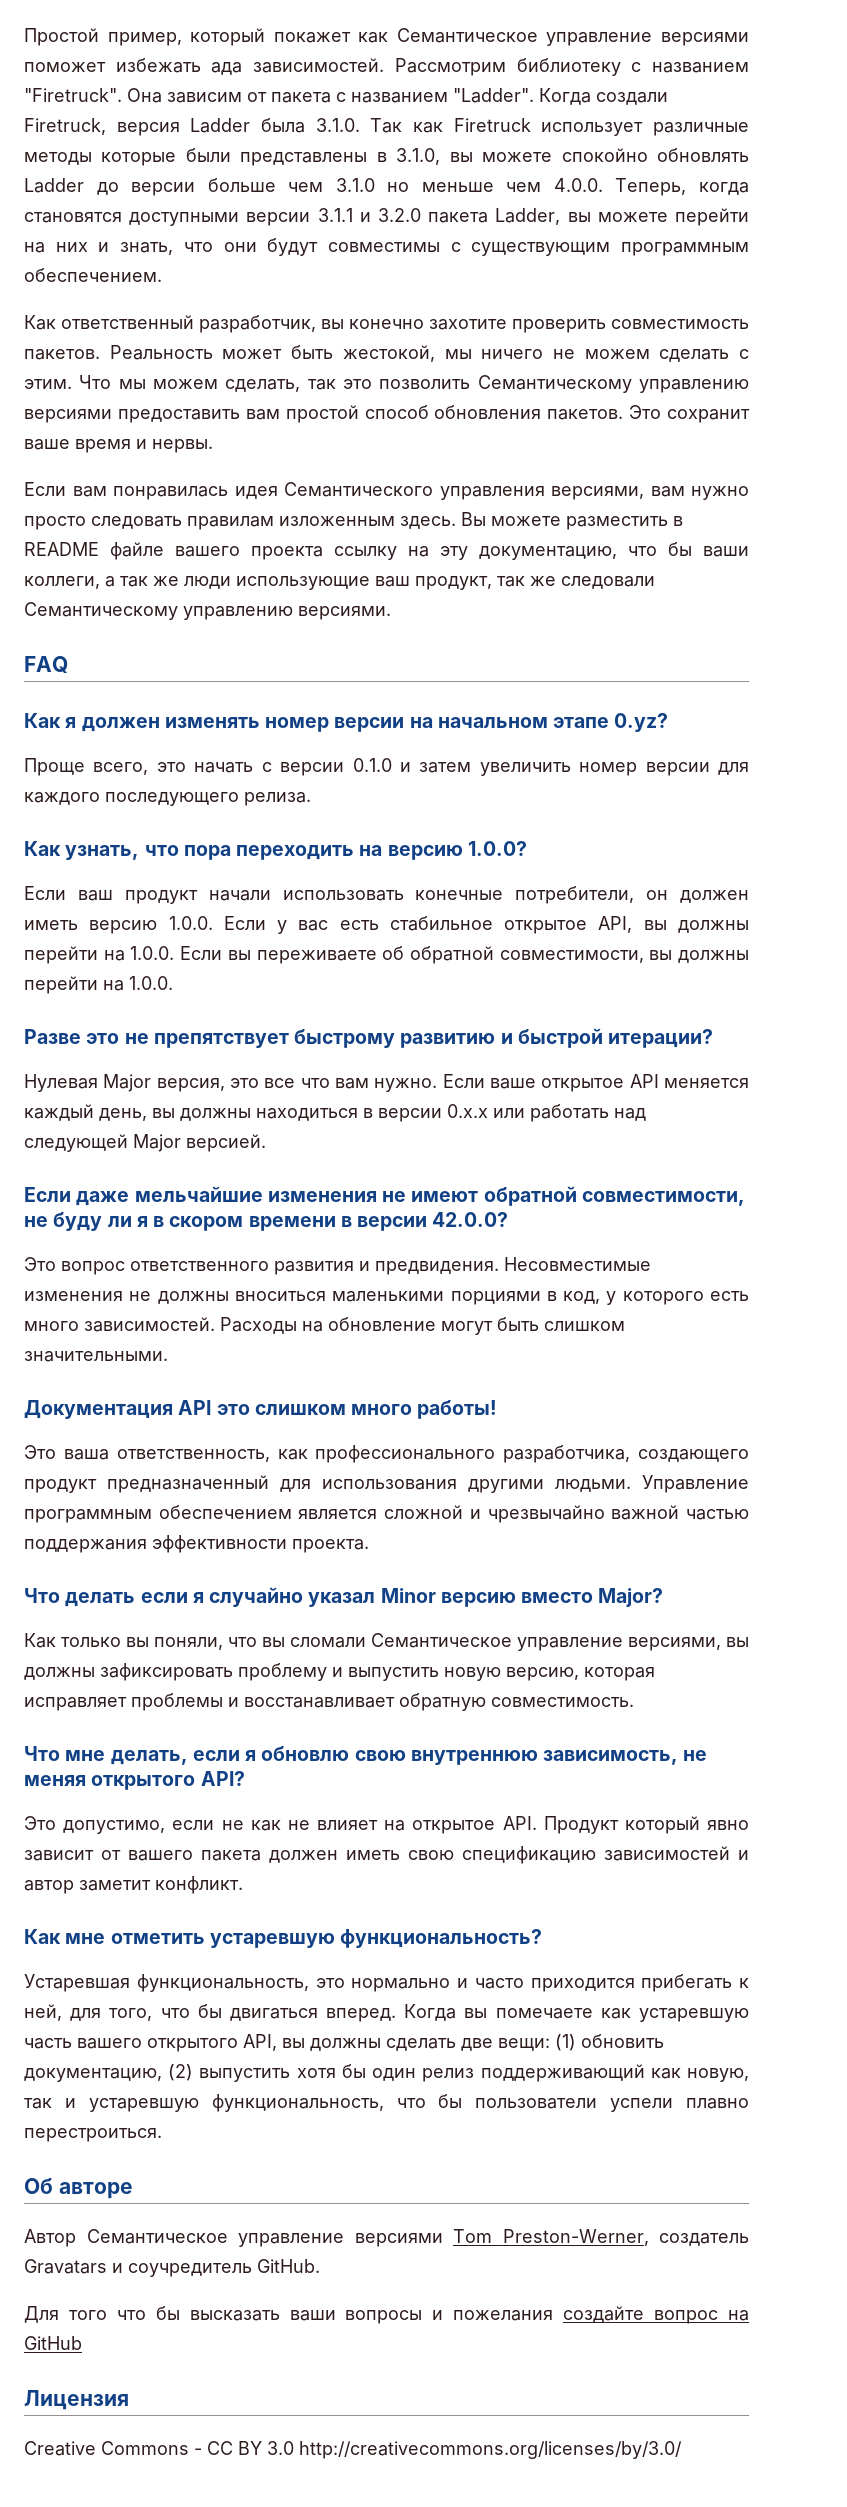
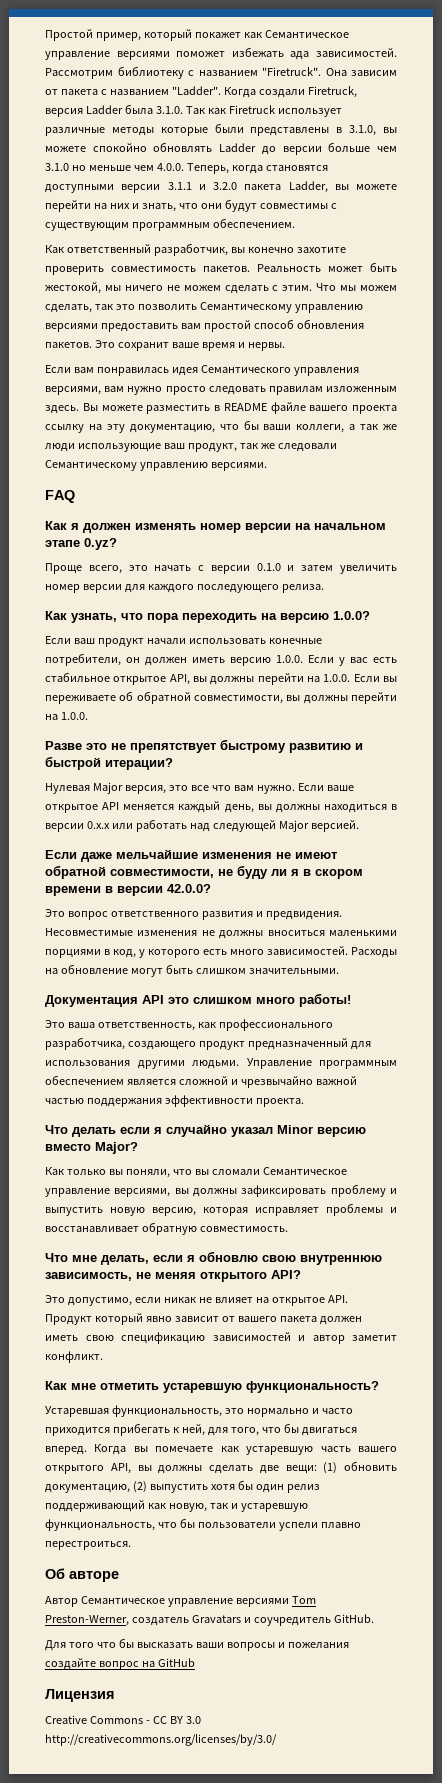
[221,1820,281,1831] не как -> [163,1297,196,1303] никак

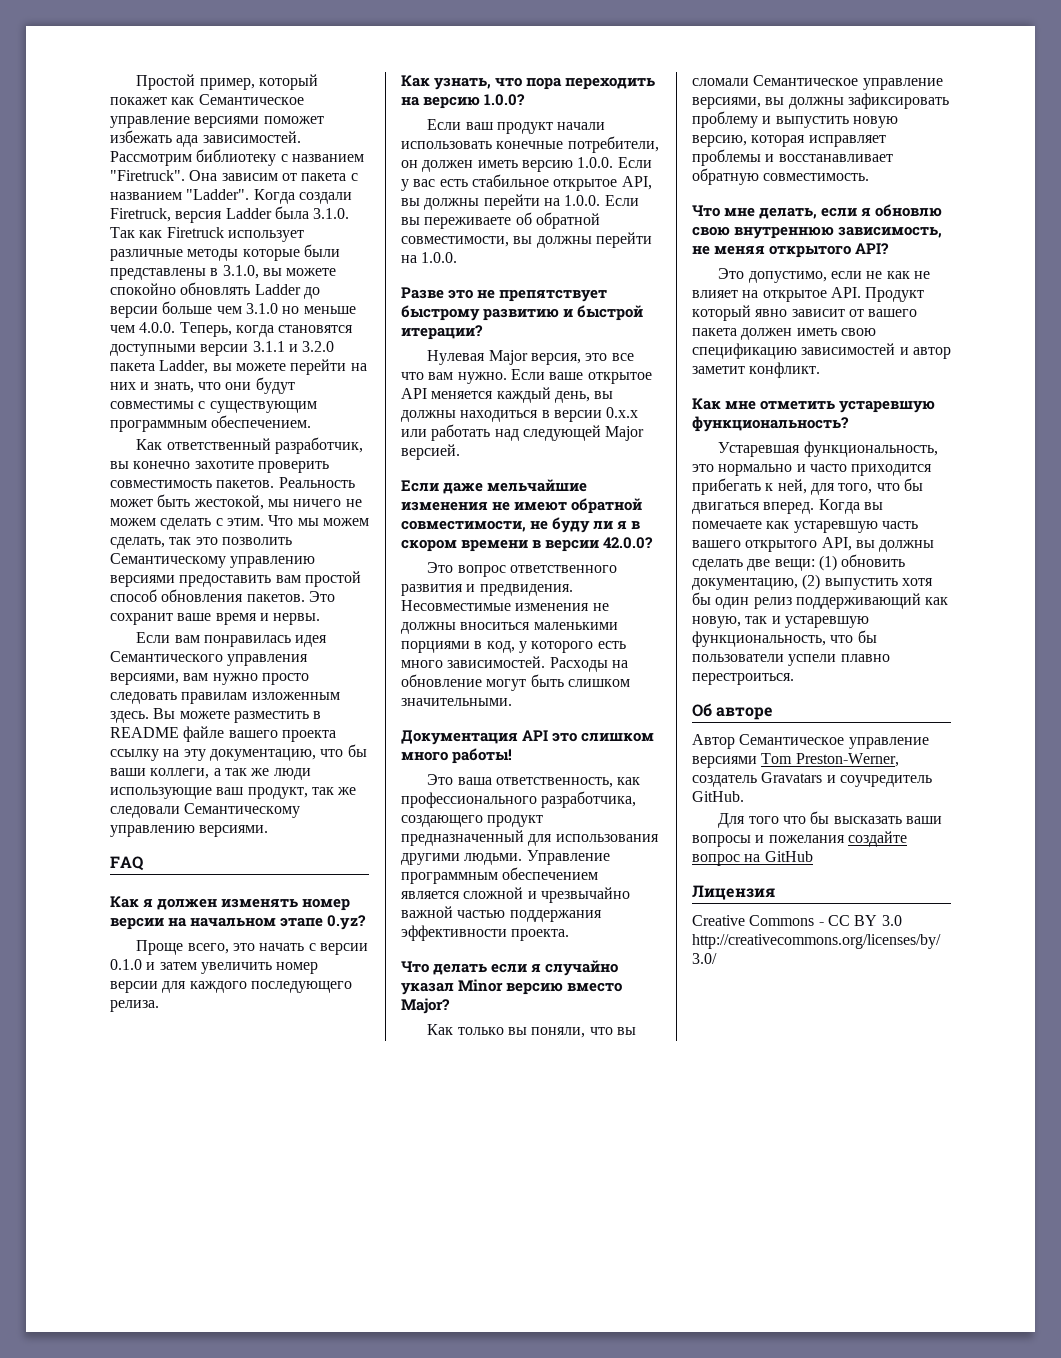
[163,1297,196,1303] никак -> [866,271,910,279] не как

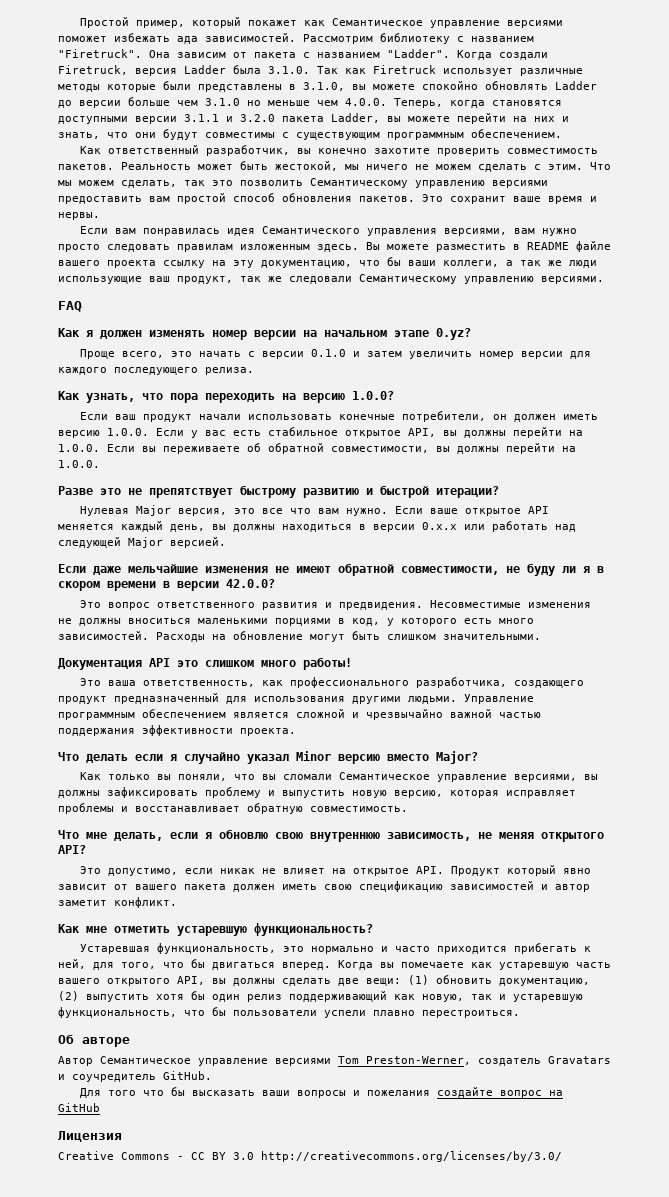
[866,271,910,279] не как -> [219,868,255,874] никак

